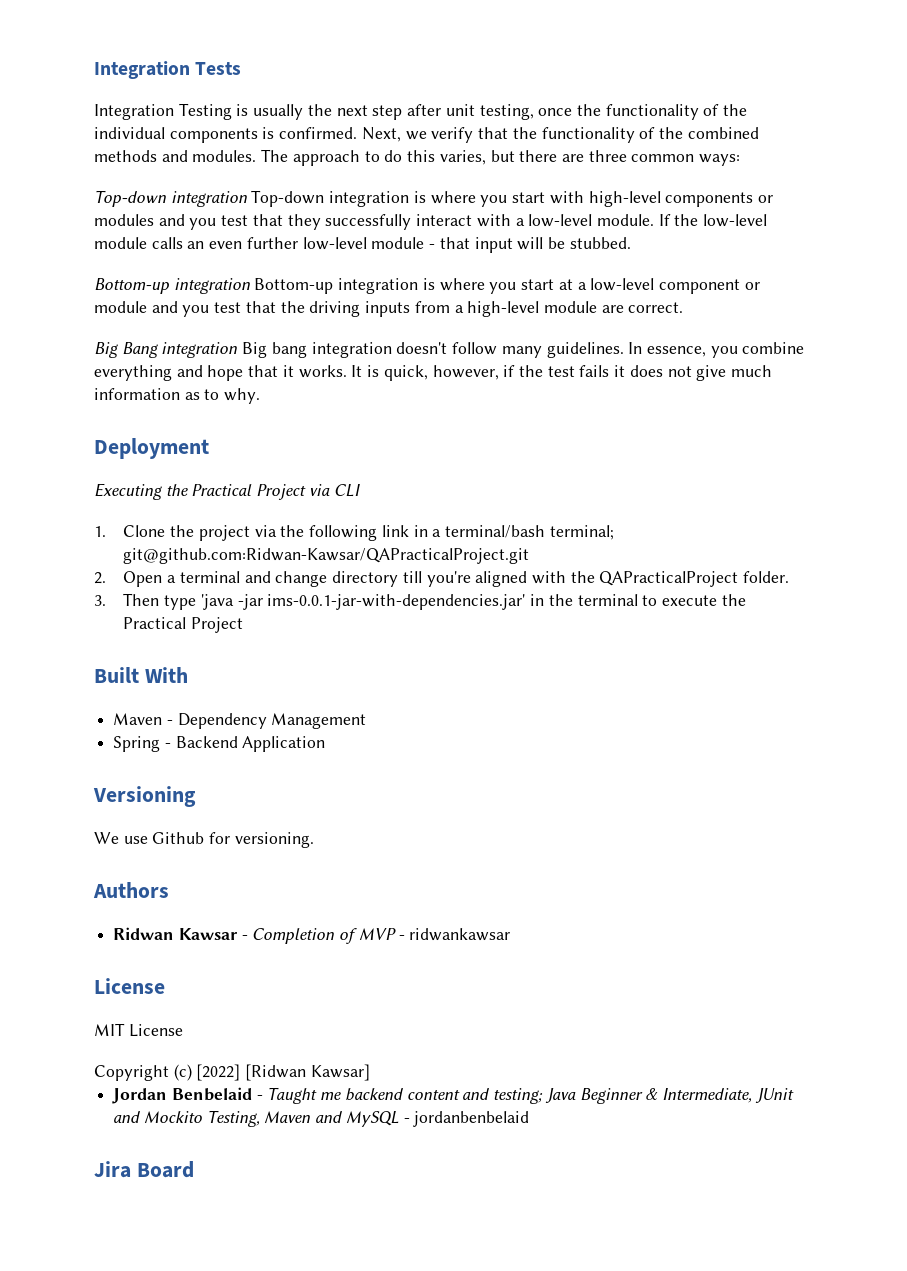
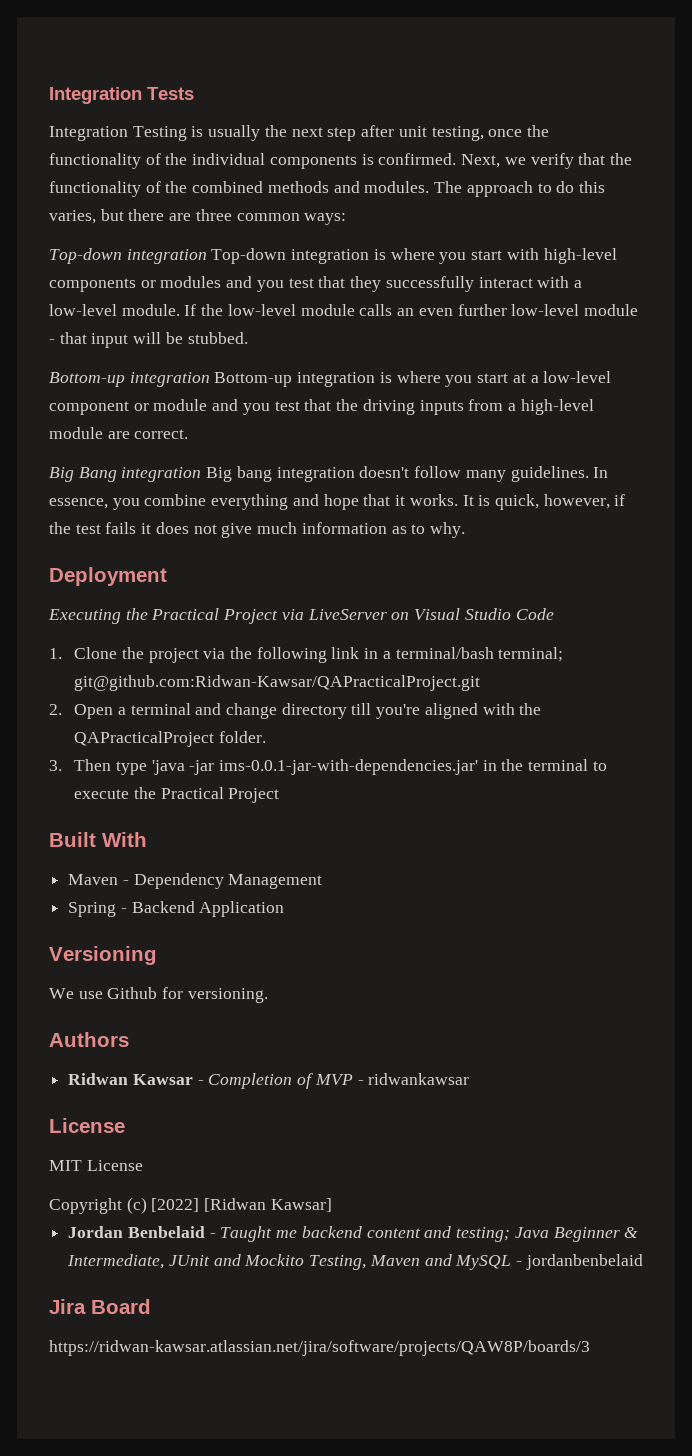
[333,484,360,497] CLI -> [307,608,554,620] LiveServer on Visual Studio Code
(194, 1169) none -> [49,1340,590,1356] // https://ridwan-kawsar.atlassian.net/jira/software/projects/QAW8P/boards/3

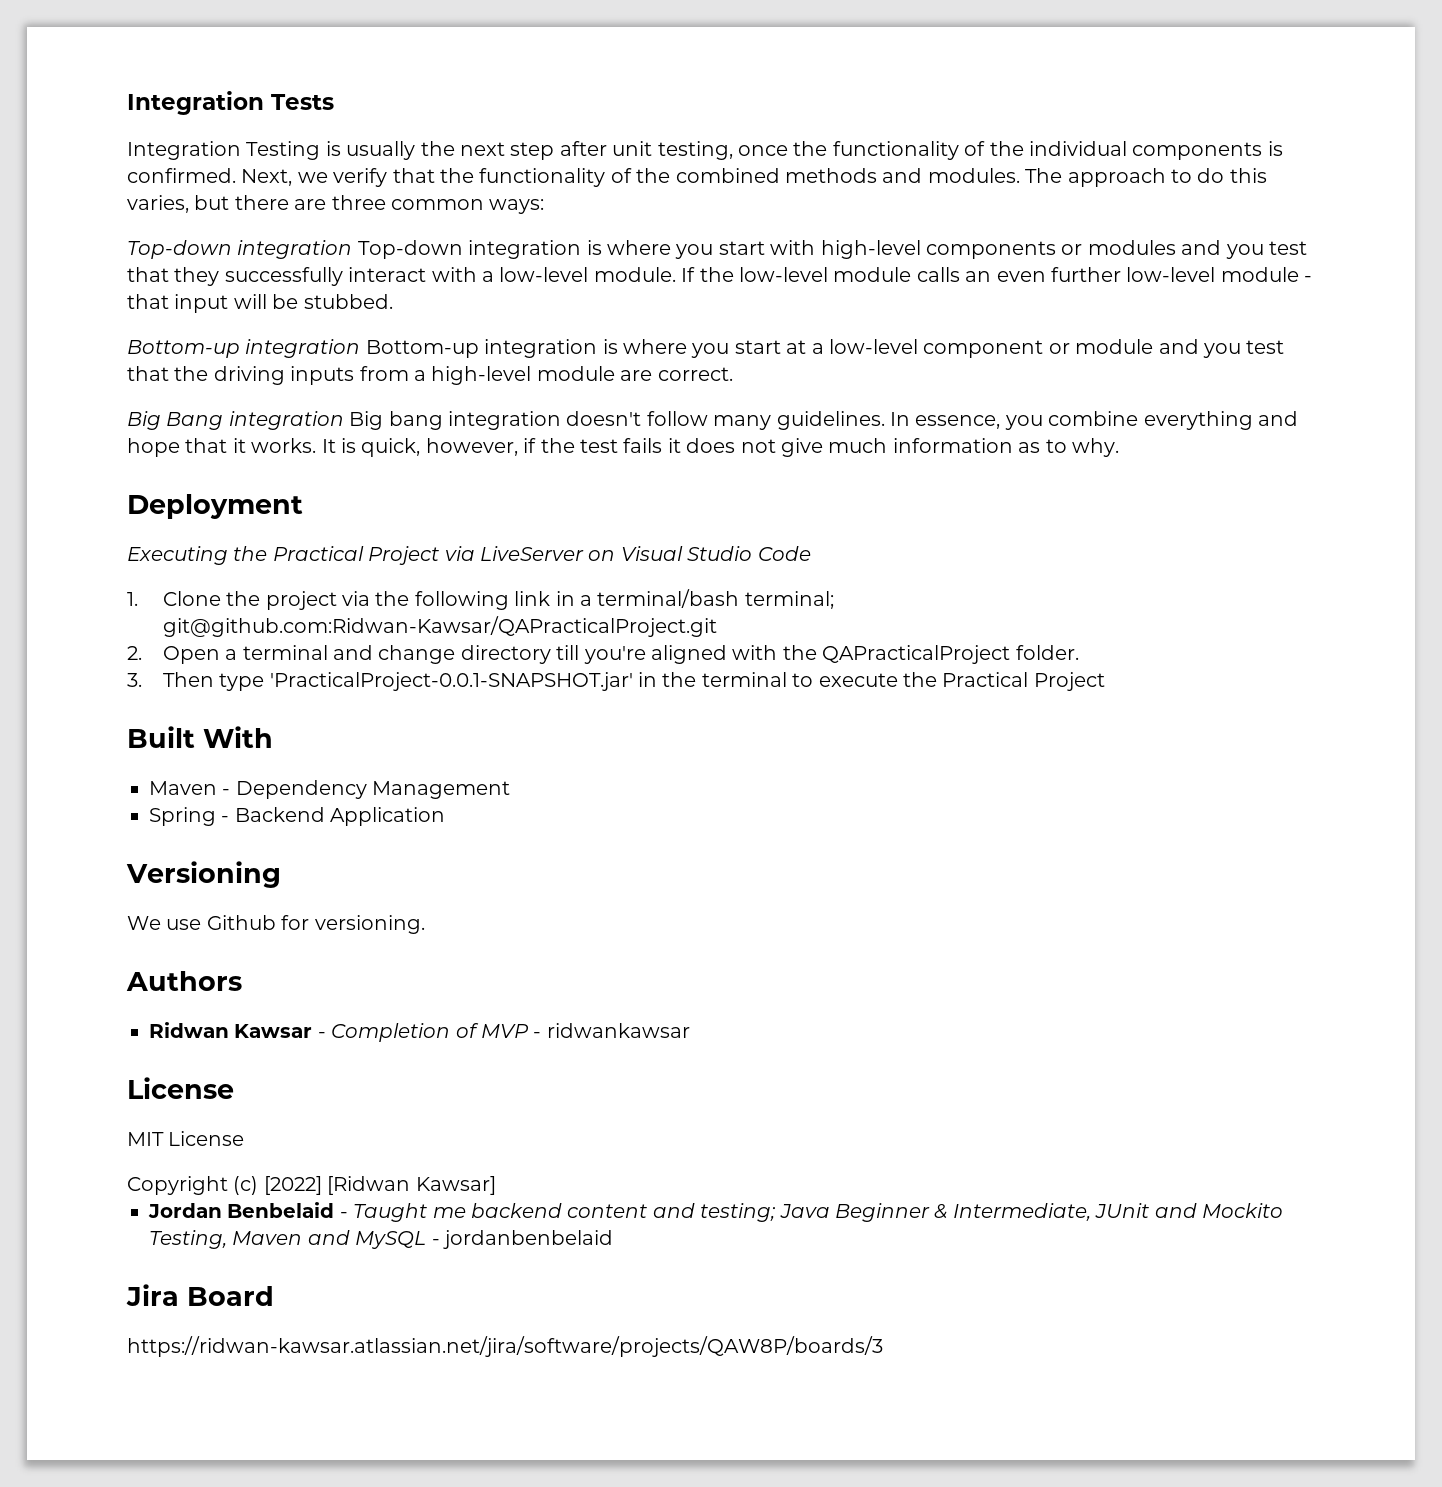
[151,759,478,775] 'java -jar ims-0.0.1-jar-with-dependencies.jar' -> [269,672,633,691] 'PracticalProject-0.0.1-SNAPSHOT.jar'

